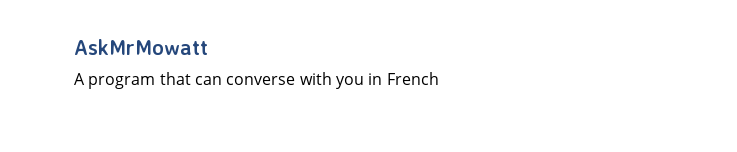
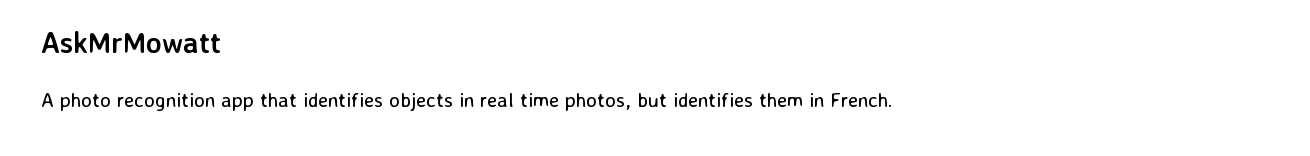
[88,72,439,89] program that can converse with you in French -> [60,92,892,111] photo recognition app that identifies objects in real time photos, but identifies them in French.

